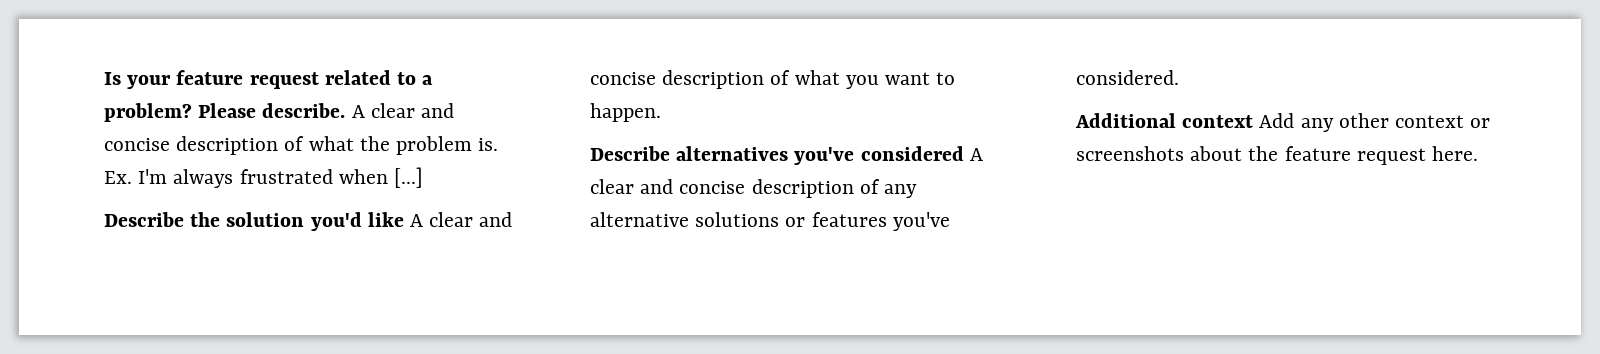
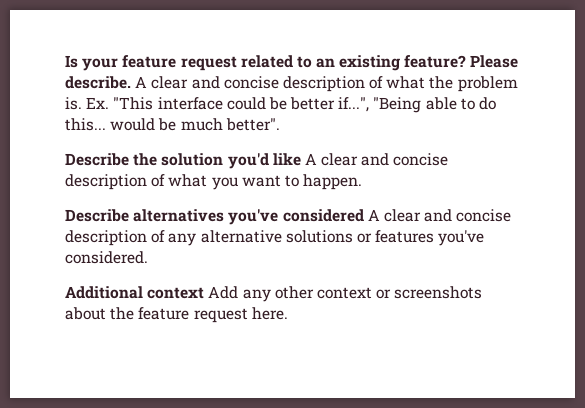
[422,75,434,85] [104,103,192,122] a problem? -> [316,55,467,71] an existing feature?
[138,167,424,188] I'm always frustrated when [...] -> [113,97,497,113] [65,118,280,131] "This interface could be better if...", "Being able to do this... would be much better".

